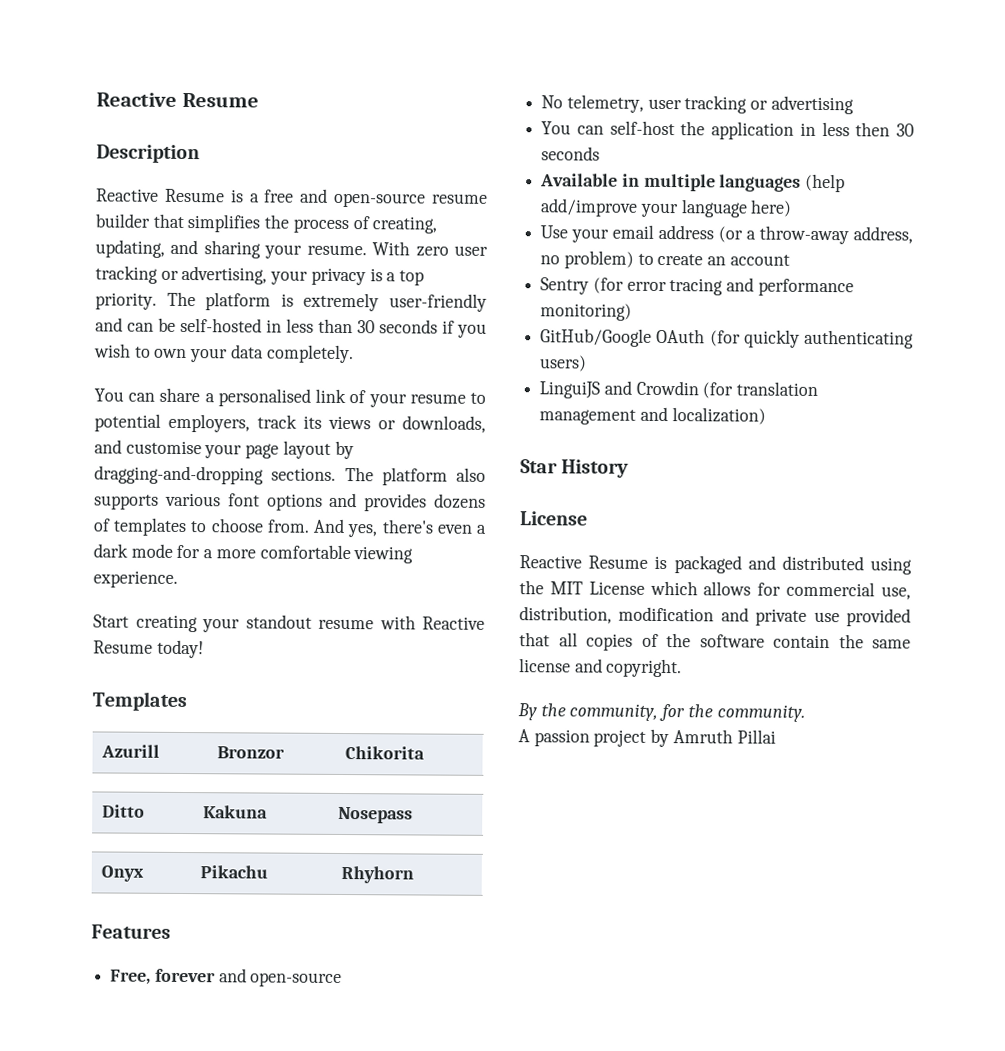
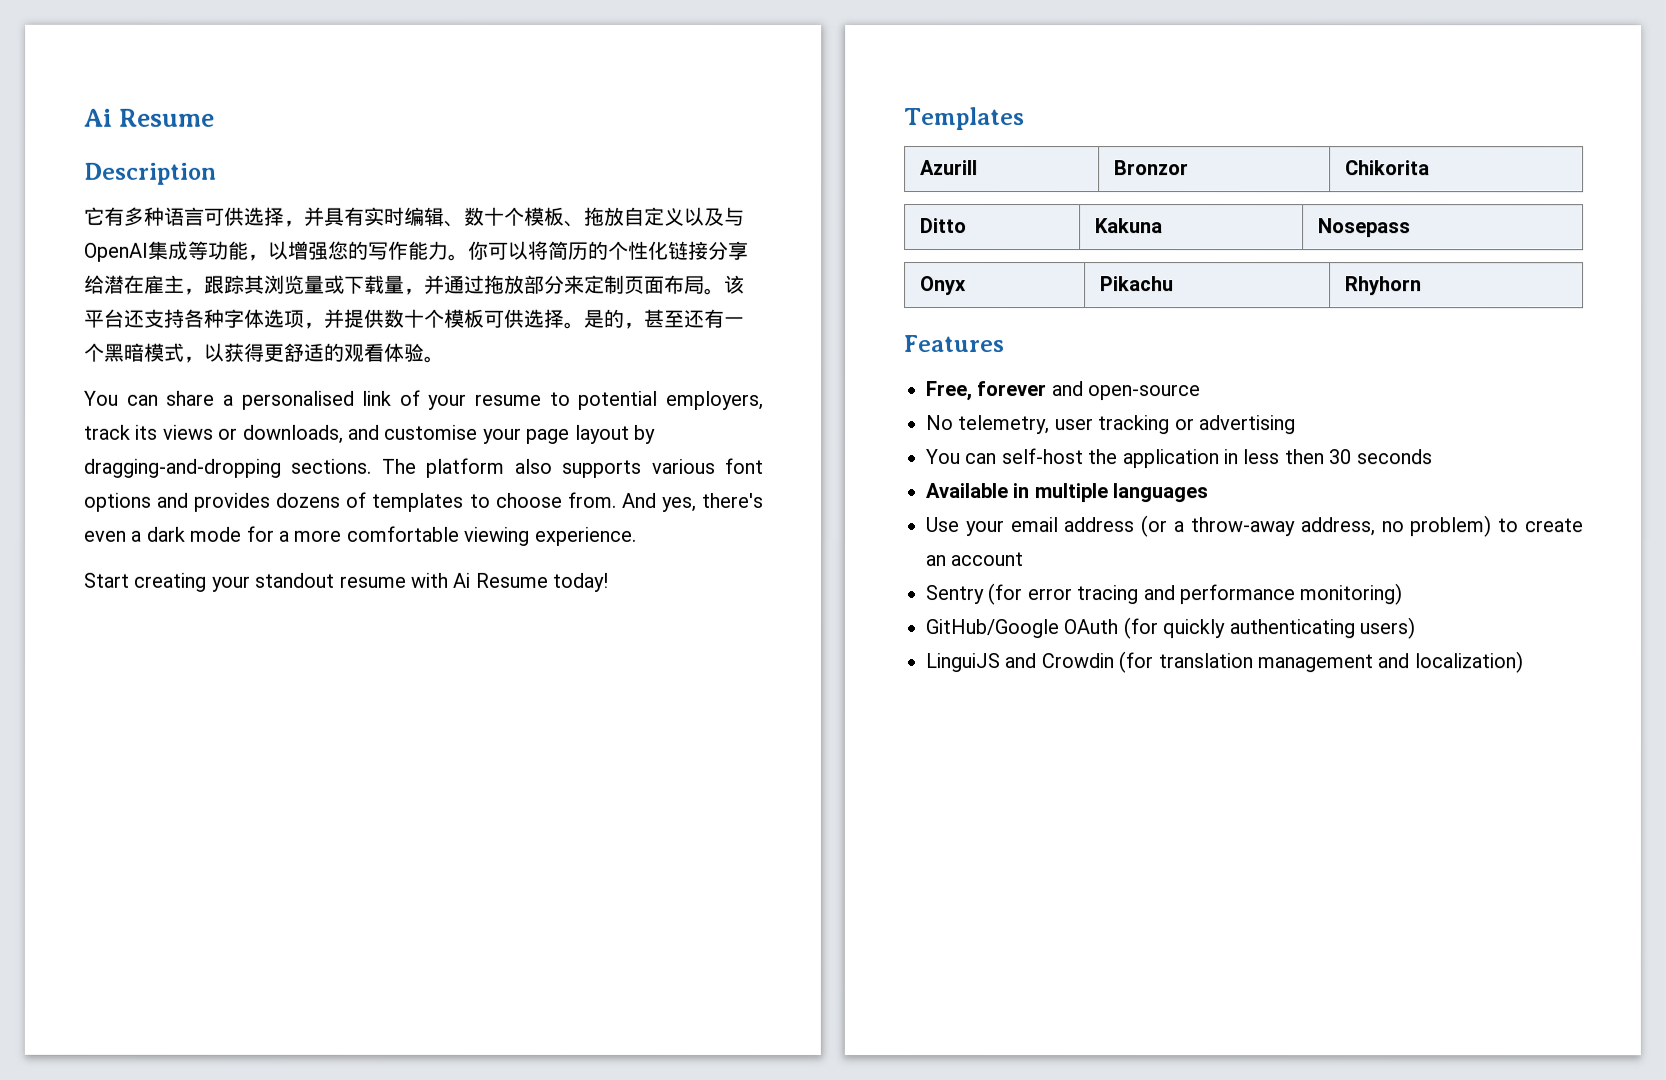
[96,92,177,107] Reactive -> [84,108,113,127] Ai
[96,188,488,208] [95,213,438,234] [95,239,489,259] [95,265,425,286] [95,291,487,312] [95,317,487,338] [94,343,354,364] Reactive Resume is a free and open-source resume builder that simplifies the process of creating, updating, and sharing your resume. With zero user tracking or advertising, your privacy is a top priority. The platform is extremely user-friendly and can be self-hosted in less than 30 seconds if you wish to own your data completely. -> [84,206,745,227] [84,240,749,262] [84,274,745,295] [84,308,745,329] [84,342,445,363] 它有多种语言可供选择，并具有实时编辑、数十个模板、拖放自定义以及与OpenAI集成等功能，以增强您的写作能力。你可以将简历的个性化链接分享给潜在雇主，跟踪其浏览量或下载量，并通过拖放部分来定制页面布局。该平台还支持各种字体选项，并提供数十个模板可供选择。是的，甚至还有一个黑暗模式，以获得更舒适的观看体验。
[422,616,485,630] Reactive -> [452,572,471,588] Ai
[805,173,846,193] [540,198,793,218] (help add/improve your language here) -> (1210, 493) none
[520,459,630,478] [520,511,588,526] [519,555,912,575] [519,580,911,600] [519,606,911,627] [519,632,911,651] [519,658,683,678] [517,703,805,722] [518,728,776,748] // Star History // License // Reactive Resume is packaged and distributed using the MIT License which allows for commercial use, distribution, modification and private use provided that all copies of the software contain the same license and copyright. // By the community, for the community. // A passion project by Amruth Pillai -> (1523, 662) none

